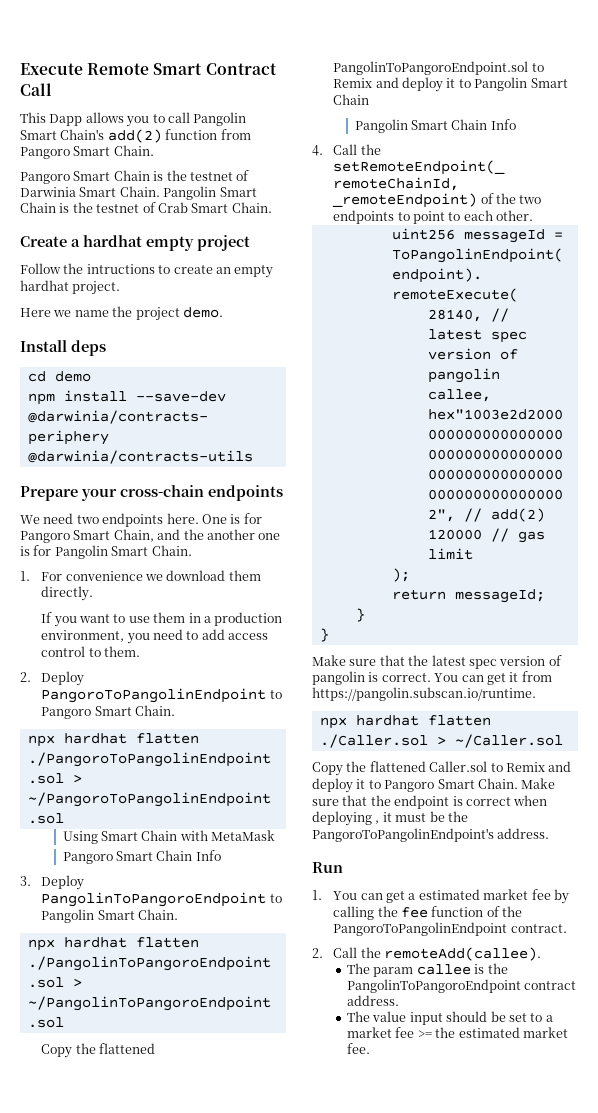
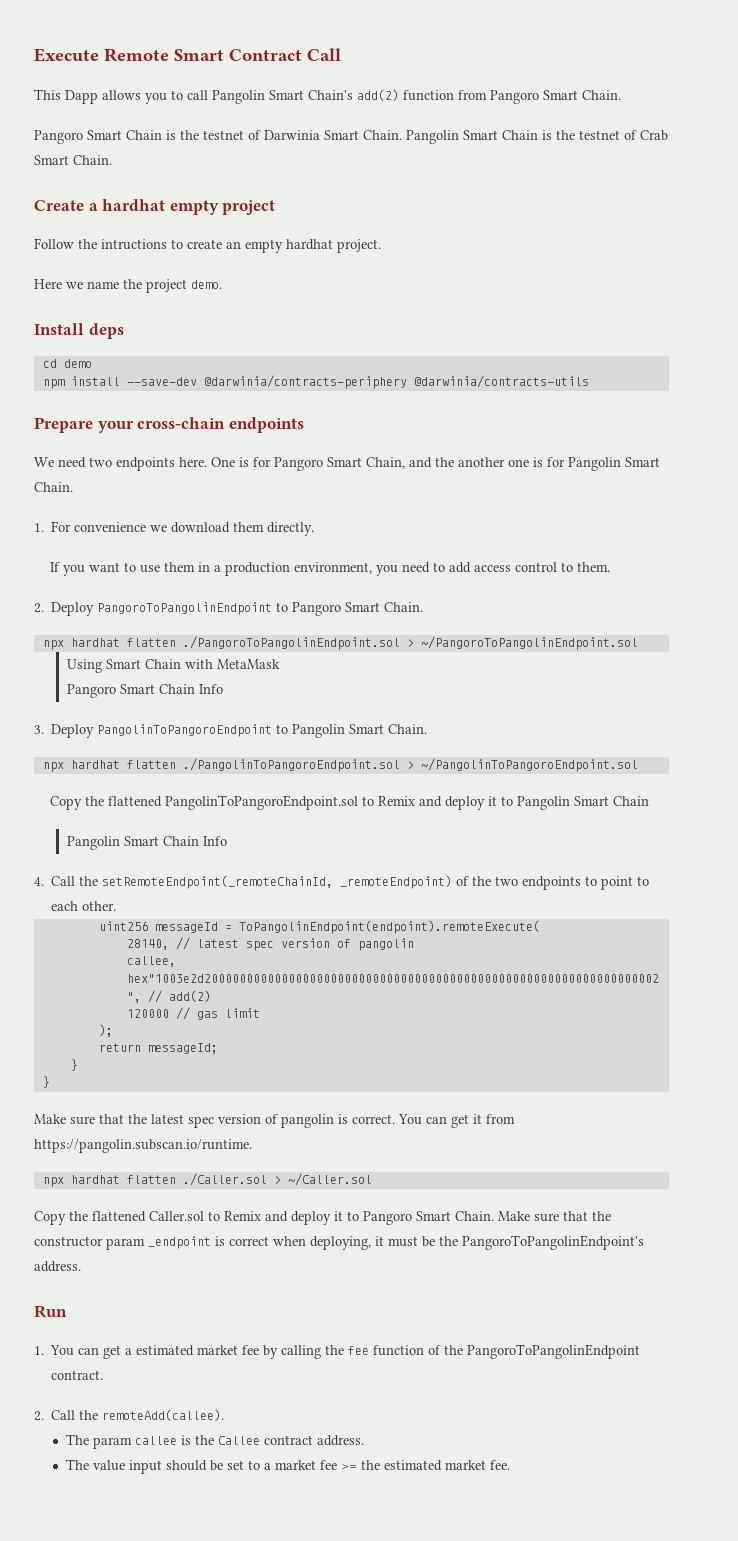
[394,795,450,809] endpoint -> [34,1236,211,1250] constructor param _endpoint
[312,811,380,826] deploying , -> [310,1236,371,1250] deploying,
[347,979,522,993] PangolinToPangoroEndpoint -> [218,1436,261,1445] Callee

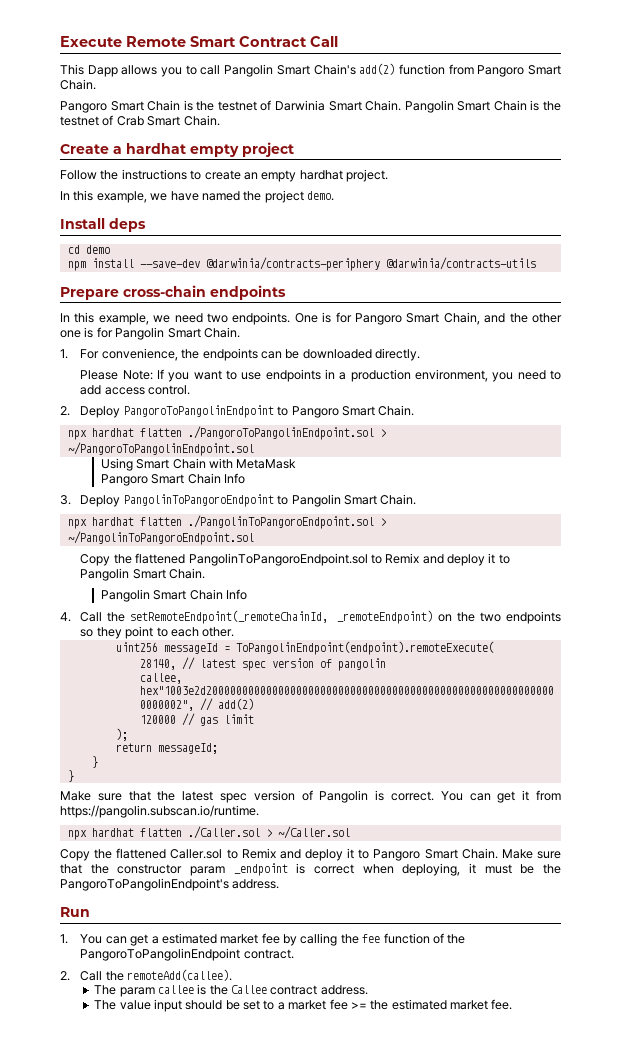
[101,239,167,250] intructions -> [121,169,187,180] instructions
[34,279,119,289] Here we name -> [60,190,240,203] In this example, we have named
[97,421,134,433] your -> (119, 293) none
[34,457,207,471] We need two endpoints here. -> [60,312,291,325] In this example, we need two endpoints.
[458,457,505,467] another -> [531,313,562,323] other
[74,522,265,533] convenience we download them -> [101,348,372,361] convenience, the endpoints can be downloaded
(315, 529) none -> [80,370,153,380] Please Note:
[164,562,196,572] them -> [265,369,321,382] endpoints
[515,562,611,572] control to them. -> [148,385,191,395] control.
[613,796,650,806] Chain -> [169,568,206,579] Chain.
[456,876,470,886] of -> [438,614,453,622] on
[585,876,598,886] to -> [80,627,122,639] so they
[281,1114,334,1128] pangolin -> [319,790,369,803] Pangolin

